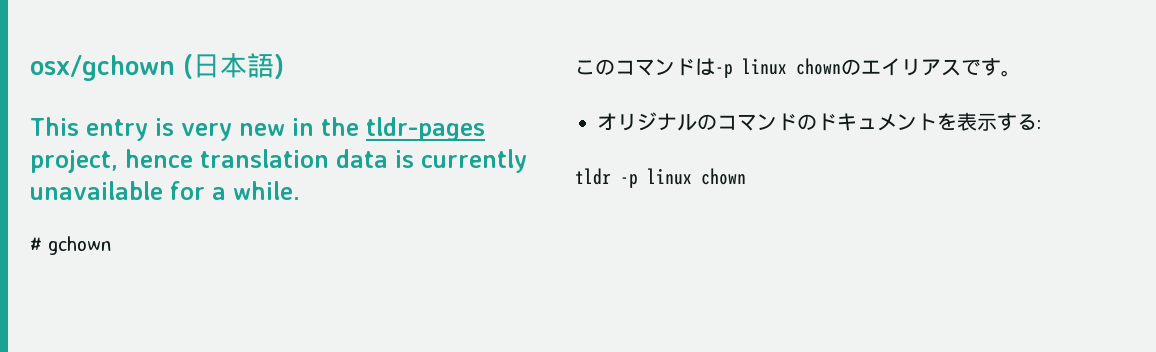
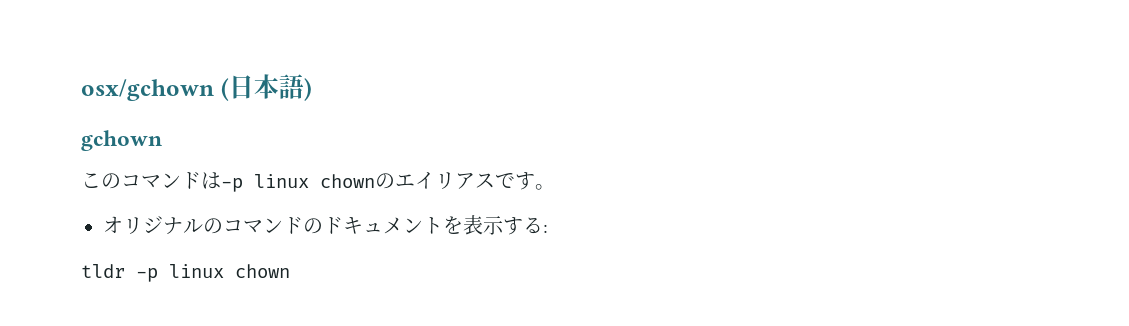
[30,117,485,141] [30,149,527,173] [30,181,300,200] [30,237,42,251] This entry is very new in the tldr-pages project, hence translation data is currently unavailable for a while. // # -> (312, 89) none

